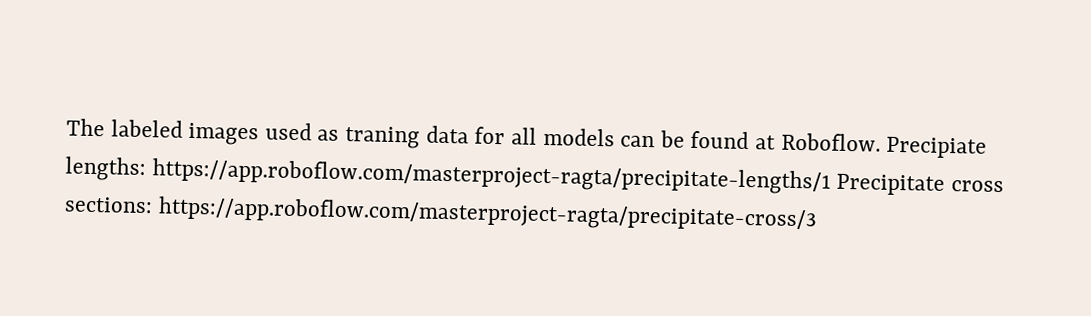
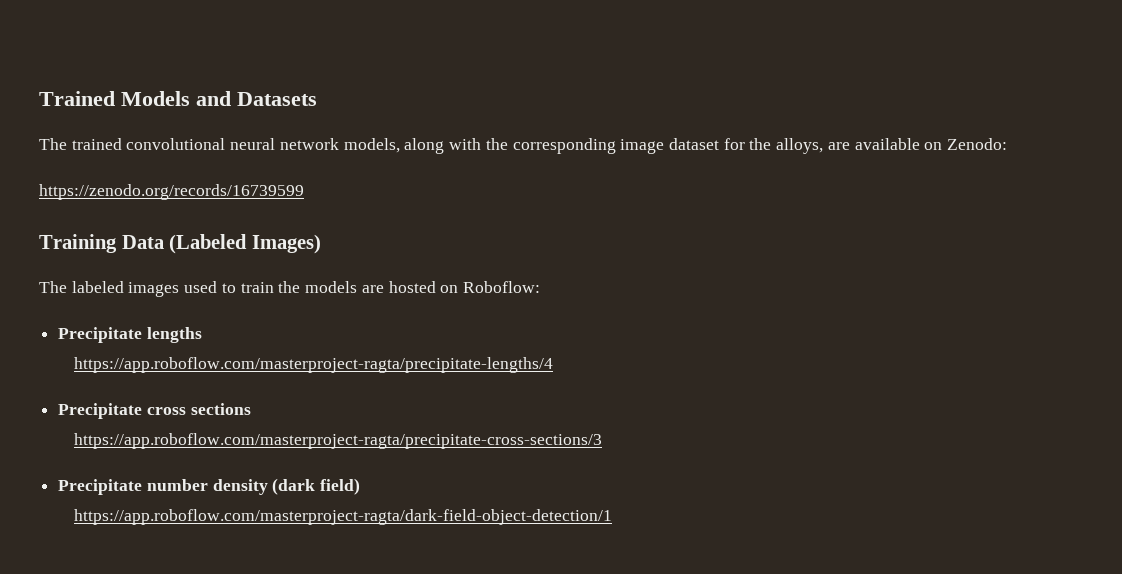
[66,118,988,159] [65,156,1004,196] [64,196,818,233] The labeled images used as traning data for all models can be found at Roboflow. Precipiate lengths: https://app.roboflow.com/masterproject-ragta/precipitate-lengths/1 Precipitate cross sections: https://app.roboflow.com/masterproject-ragta/precipitate-cross/3 -> [39,91,317,106] [39,138,1008,154] [39,184,304,200] [39,234,321,254] [39,281,540,297] [58,327,202,343] [73,357,553,373] [58,403,251,419] [73,433,602,449] [58,478,361,495] [73,509,612,525] Trained Models and Datasets // The trained convolutional neural network models, along with the corresponding image dataset for the alloys, are available on Zenodo: // https://zenodo.org/records/16739599 // Training Data (Labeled Images) // The labeled images used to train the models are hosted on Roboflow: // Precipitate lengths // https://app.roboflow.com/masterproject-ragta/precipitate-lengths/4 // Precipitate cross sections // https://app.roboflow.com/masterproject-ragta/precipitate-cross-sections/3 // Precipitate number density (dark field) // https://app.roboflow.com/masterproject-ragta/dark-field-object-detection/1

